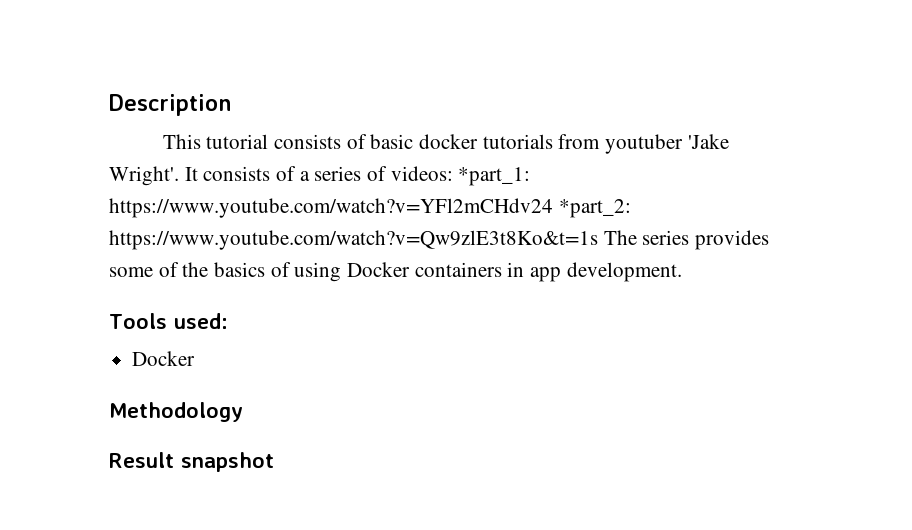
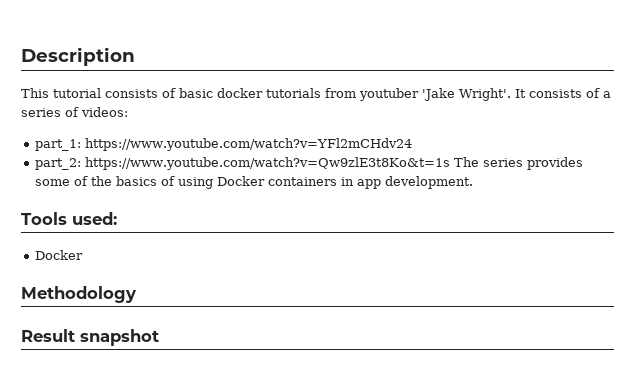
[458,167,531,186] *part_1: -> [34,139,81,151] // part_1:
[558,199,631,218] *part_2: -> [34,158,81,170] // part_2:

